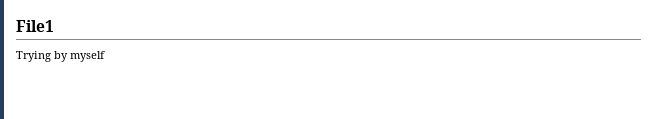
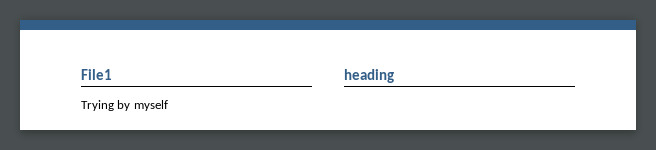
(105, 56) none -> [344,69,394,83] // heading

